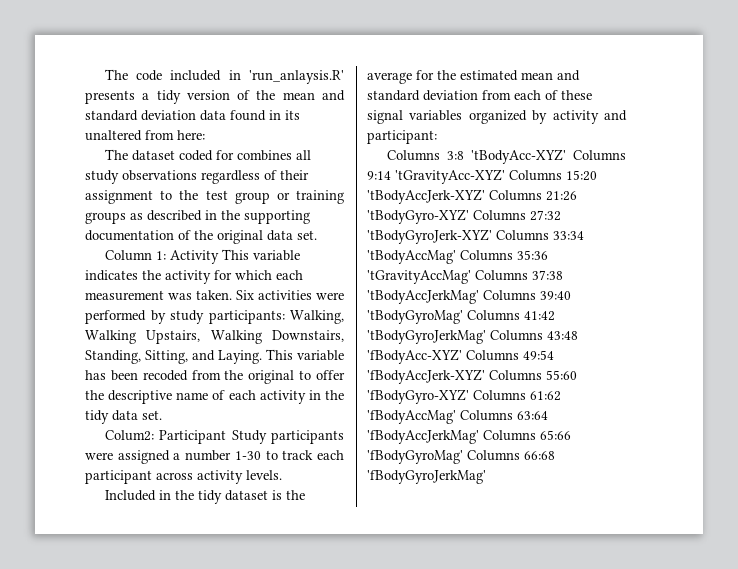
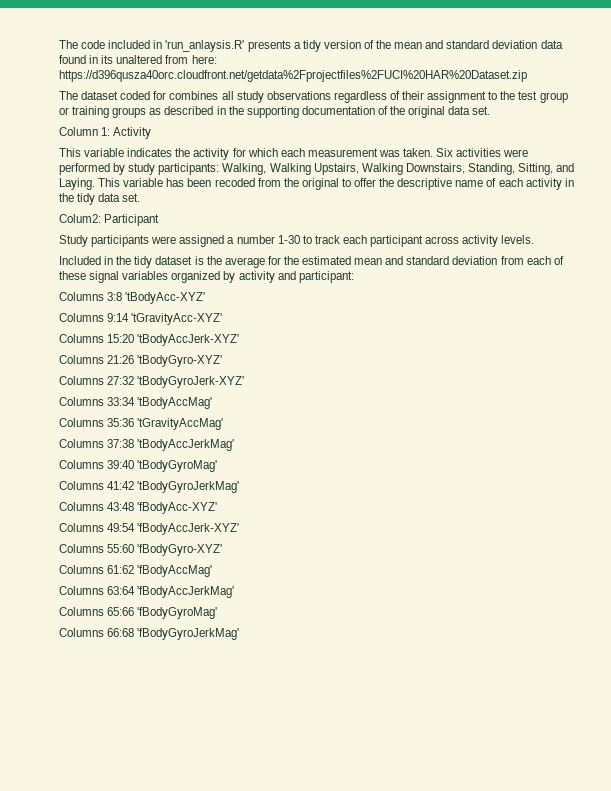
(205, 135) none -> [59,70,527,82] https://d396qusza40orc.cloudfront.net/getdata%2Fprojectfiles%2FUCI%20HAR%20Dataset.zip
(219, 257) none -> (152, 133) //
(227, 437) none -> (160, 220) //
(566, 156) none -> (206, 298) //
(505, 176) none -> (223, 319) //
(485, 196) none -> (240, 340) //
(469, 216) none -> (223, 361) //
(492, 236) none -> (245, 382) //
(456, 257) none -> (213, 403) //
(471, 277) none -> (224, 424) //
(479, 297) none -> (235, 445) //
(463, 317) none -> (218, 466) //
(486, 337) none -> (240, 487) //
(462, 356) none -> (218, 508) //
(485, 376) none -> (240, 529) //
(469, 396) none -> (223, 550) //
(456, 417) none -> (213, 571) //
(479, 437) none -> (235, 592) //
(463, 457) none -> (218, 613) //

